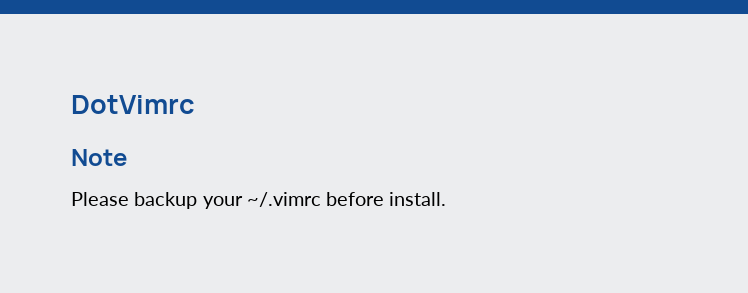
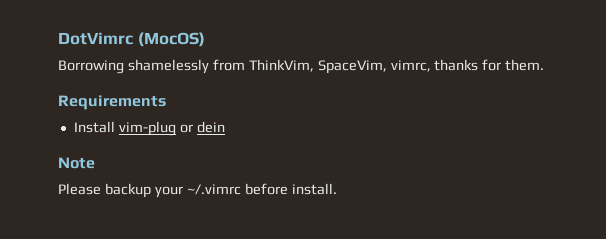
(195, 104) none -> [137,32,205,47] [58,59,545,74] [58,95,166,110] [73,121,225,136] (MocOS) // Borrowing shamelessly from ThinkVim, SpaceVim, vimrc, thanks for them. // Requirements // Install vim-plug or dein

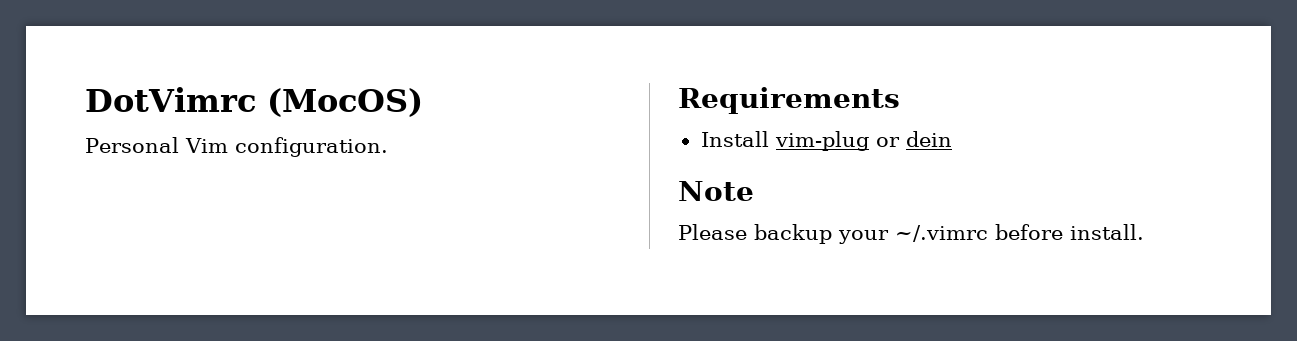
[58,59,545,74] Borrowing shamelessly from ThinkVim, SpaceVim, vimrc, thanks for them. -> [85,137,388,157] Personal Vim configuration.

